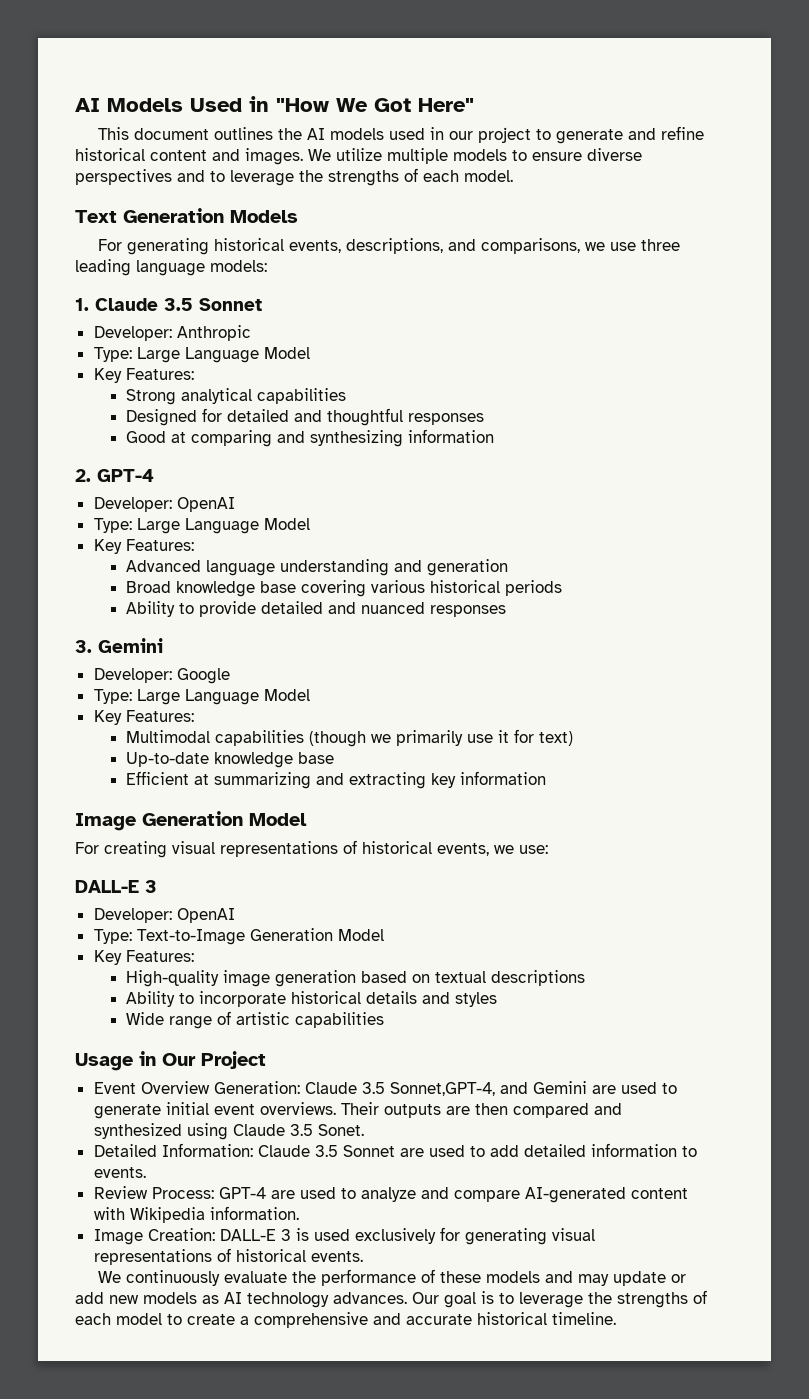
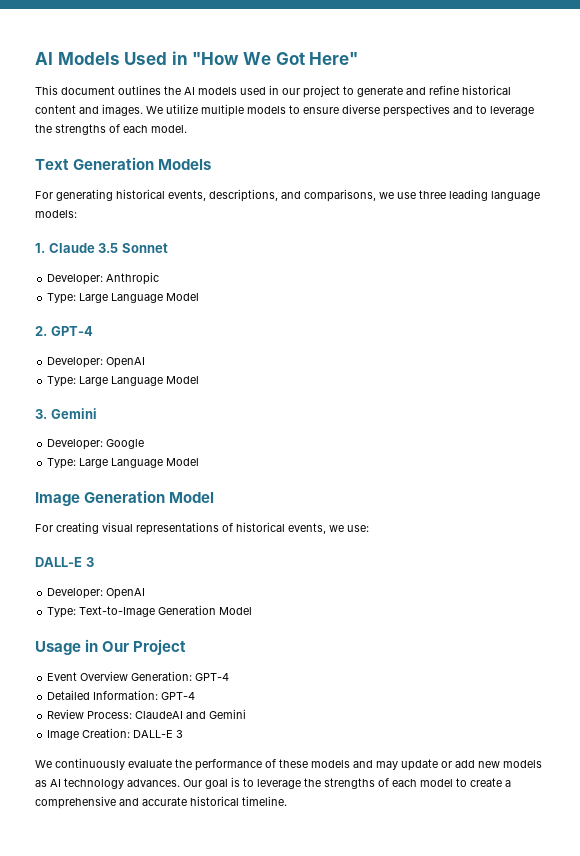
[93,368,194,383] [126,388,347,405] [126,408,485,426] [126,429,495,447] // Key Features: // Strong analytical capabilities // Designed for detailed and thoughtful responses // Good at comparing and synthesizing information -> (200, 297) none
[93,539,194,554] [126,559,509,576] [126,580,563,597] [126,601,507,617] // Key Features: // Advanced language understanding and generation // Broad knowledge base covering various historical periods // Ability to provide detailed and nuanced responses -> (200, 380) none
[93,710,194,725] [126,729,574,747] [126,752,335,768] [126,771,547,789] // Key Features: // Multimodal capabilities (though we primarily use it for text) // Up-to-date knowledge base // Efficient at summarizing and extracting key information -> (200, 462) none
[93,950,194,965] [126,970,586,987] [126,991,498,1007] [126,1011,385,1029] // Key Features: // High-quality image generation based on textual descriptions // Ability to incorporate historical details and styles // Wide range of artistic capabilities -> (253, 611) none
[304,1081,677,1096] [93,1102,622,1119] [93,1123,364,1140] [93,1143,697,1157] [93,1167,146,1178] [93,1186,688,1203] [93,1206,299,1223] [93,1227,595,1245] [93,1248,363,1265] Claude 3.5 Sonnet,GPT-4, and Gemini are used to generate initial event overviews. Their outputs are then compared and synthesized using Claude 3.5 Sonet. // Detailed Information: Claude 3.5 Sonnet are used to add detailed information to events. // Review Process: GPT-4 are used to analyze and compare AI-generated content with Wikipedia information. // Image Creation: DALL-E 3 is used exclusively for generating visual representations of historical events. -> [195,673,230,681] [47,690,196,700] [47,709,247,719] [47,728,184,740] GPT-4 // Detailed Information: GPT-4 // Review Process: ClaudeAI and Gemini // Image Creation: DALL-E 3

